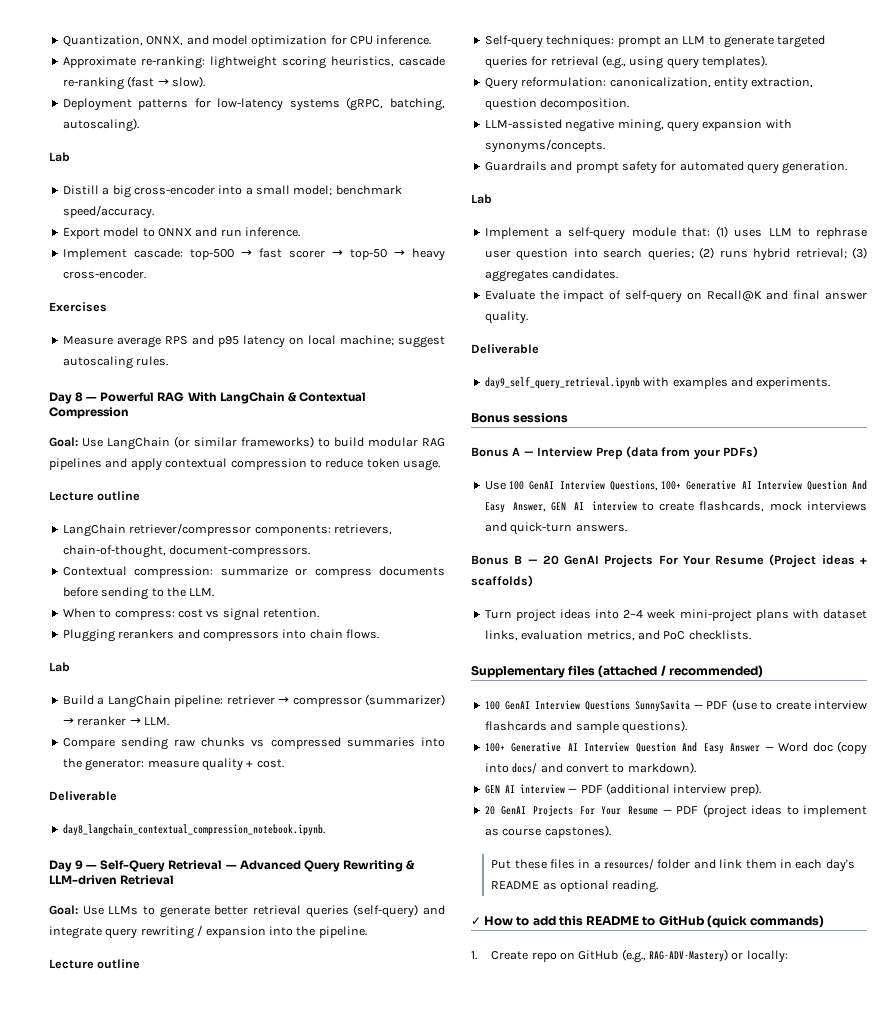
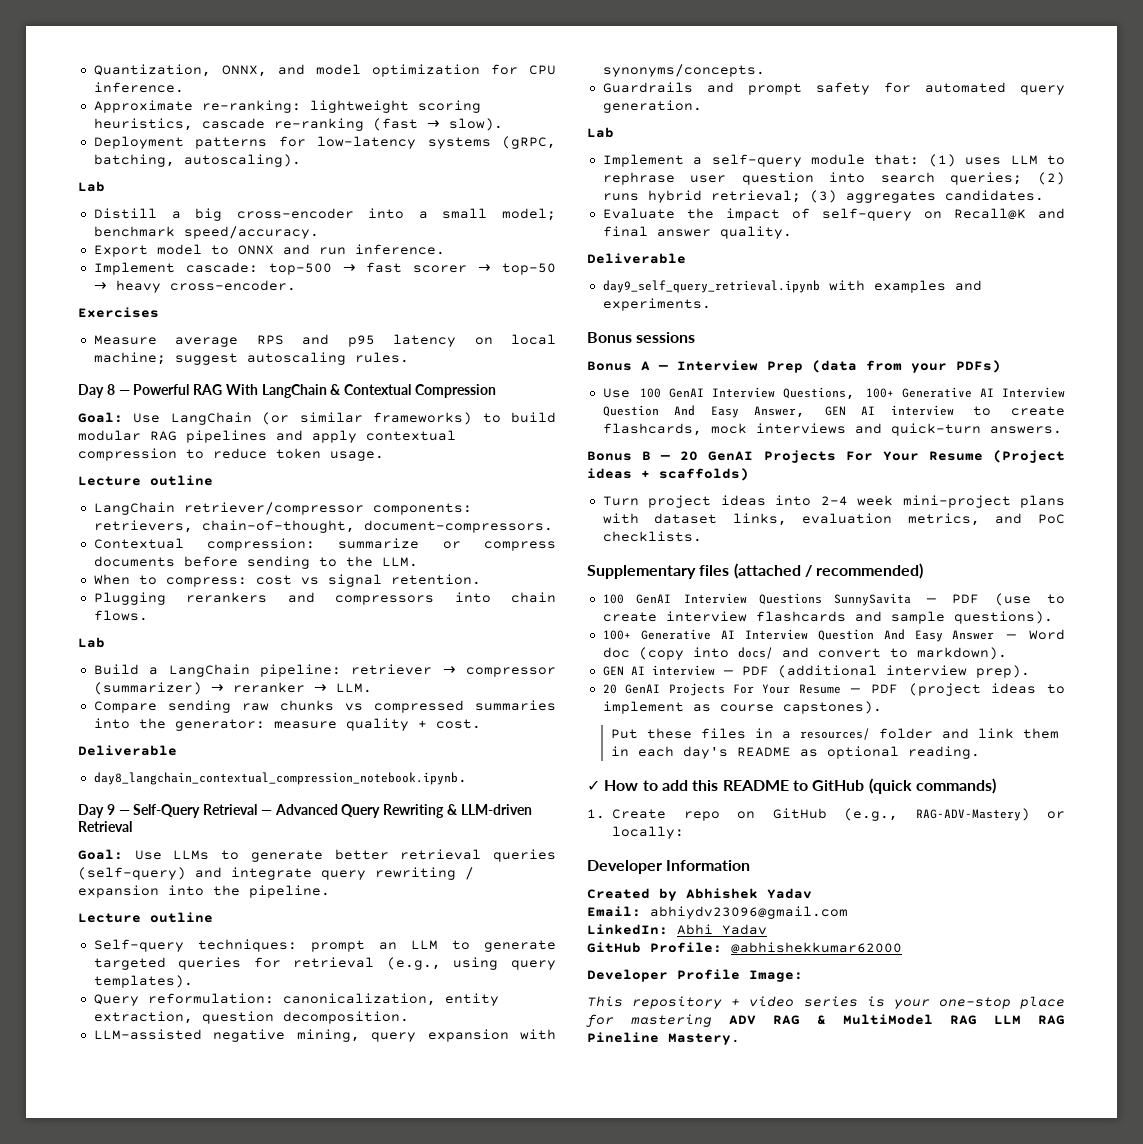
(788, 956) none -> [587,860,751,874] [587,888,812,901] [587,906,848,919] [587,924,767,935] [587,942,902,954] [587,969,803,982] [587,996,1065,1009] [586,1014,1065,1027] [587,1032,740,1045] // Developer Information // Created by Abhishek Yadav // Email: abhiydv23096@gmail.com // LinkedIn: Abhi Yadav // GitHub Profile: @abhishekkumar62000 // Developer Profile Image: // This repository + video series is your one-stop place for mastering ADV RAG & MultiModel RAG LLM RAG Pineline Mastery.

